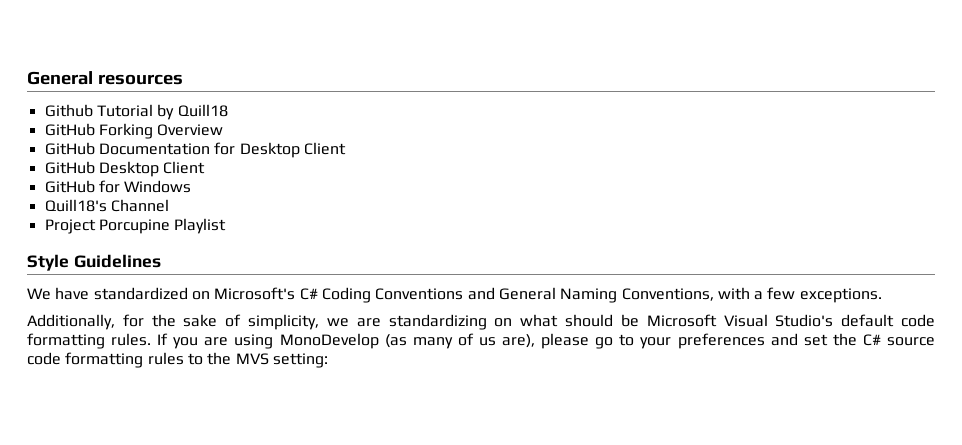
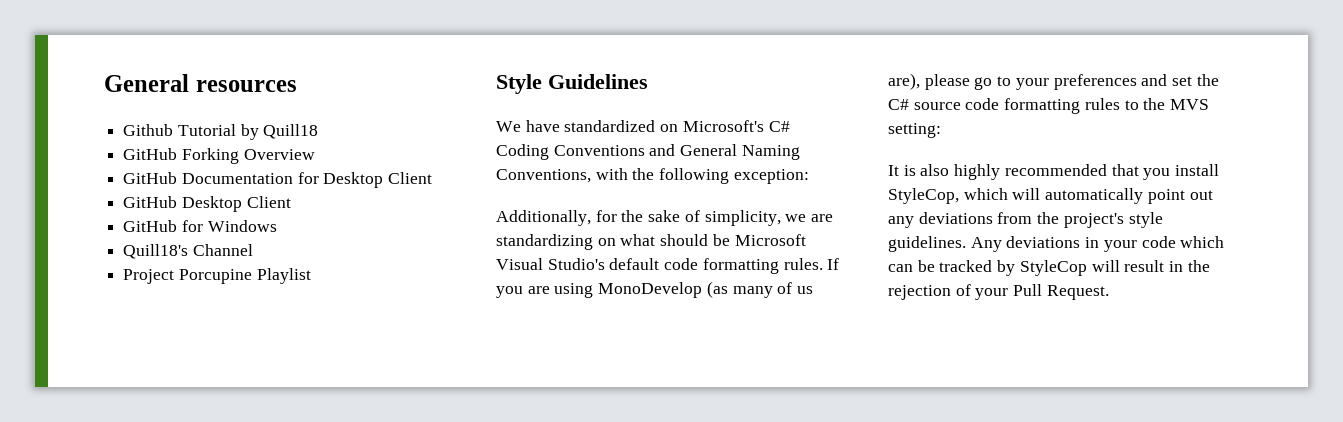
[754,287,882,303] a few exceptions. -> [632,168,809,184] the following exception:
(328, 360) none -> [888,164,1220,180] [888,188,1213,204] [888,212,1163,228] [888,236,1225,252] [888,260,1210,276] [888,284,1109,300] // It is also highly recommended that you install StyleCop, which will automatically point out any deviations from the project's style guidelines. Any deviations in your code which can be tracked by StyleCop will result in the rejection of your Pull Request.

